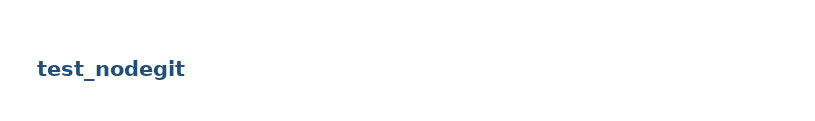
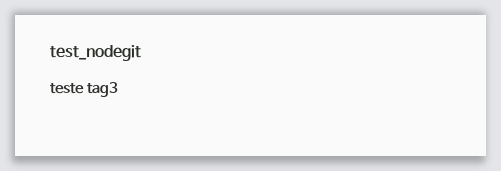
(185, 70) none -> [50,82,118,97] // teste tag3

